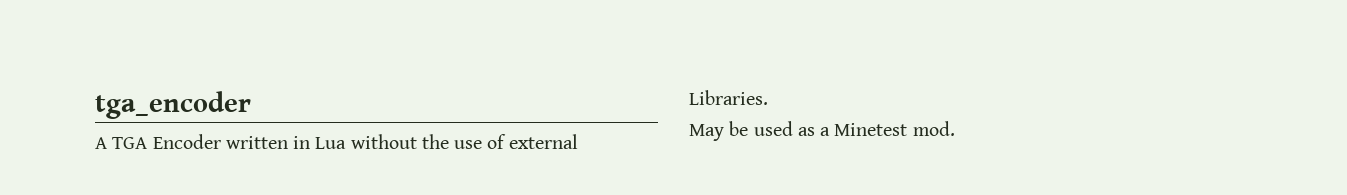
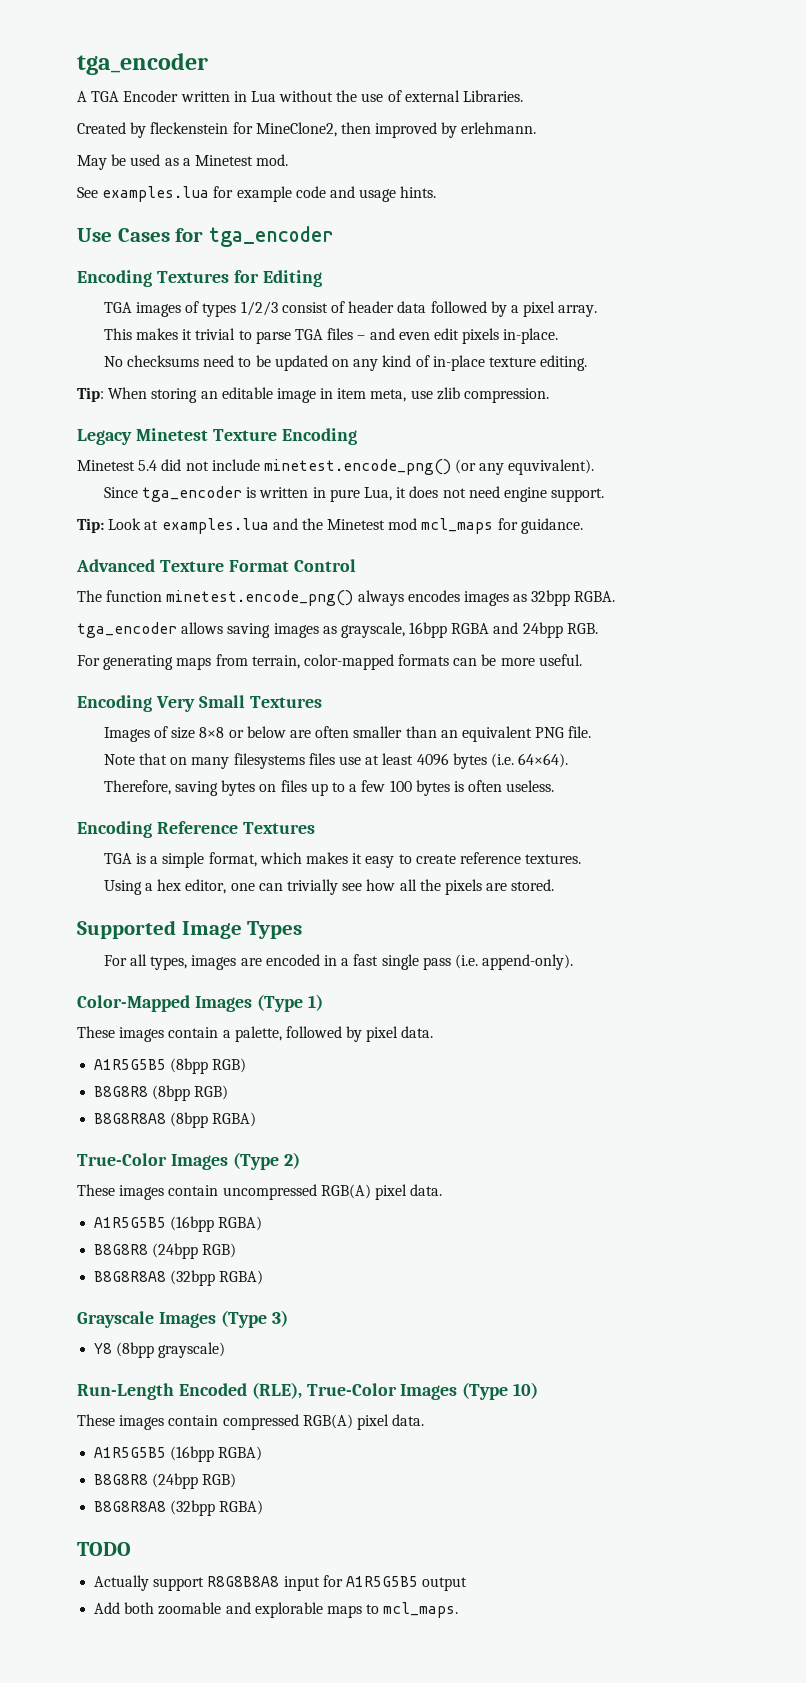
(768, 97) none -> [77,122,537,138] // Created by fleckenstein for MineClone2, then improved by erlehmann.
(955, 128) none -> [77,186,437,202] [77,226,335,247] [77,270,322,287] [103,301,598,317] [103,328,559,344] [103,355,588,371] [77,387,550,403] [77,428,357,445] [77,459,595,475] [103,486,605,502] [77,518,583,534] [76,559,356,572] [77,590,616,606] [77,622,598,638] [77,654,582,670] [77,695,322,712] [103,726,592,742] [103,753,569,769] [103,780,555,796] [77,821,315,838] [103,852,582,868] [103,879,555,895] [77,920,303,939] [103,954,574,970] [77,994,323,1012] [77,1026,434,1042] [94,1058,247,1074] [94,1085,229,1101] [94,1112,257,1128] [77,1152,300,1170] [77,1184,443,1200] [94,1216,263,1232] [94,1243,237,1259] [94,1270,264,1286] [77,1310,288,1328] [94,1342,226,1358] [77,1382,539,1400] [77,1414,425,1430] [94,1446,263,1462] [94,1473,237,1489] [94,1500,264,1516] [77,1542,131,1556] [94,1575,468,1591] [94,1602,459,1618] // See examples.lua for example code and usage hints. // Use Cases for tga_encoder // Encoding Textures for Editing // TGA images of types 1/2/3 consist of header data followed by a pixel array. // This makes it trivial to parse TGA files – and even edit pixels in-place. // No checksums need to be updated on any kind of in-place texture editing. // Tip: When storing an editable image in item meta, use zlib compression. // Legacy Minetest Texture Encoding // Minetest 5.4 did not include minetest.encode_png() (or any equvivalent). // Since tga_encoder is written in pure Lua, it does not need engine support. // Tip: Look at examples.lua and the Minetest mod mcl_maps for guidance. // Advanced Texture Format Control // The function minetest.encode_png() always encodes images as 32bpp RGBA. // tga_encoder allows saving images as grayscale, 16bpp RGBA and 24bpp RGB. // For generating maps from terrain, color-mapped formats can be more useful. // Encoding Very Small Textures // Images of size 8×8 or below are often smaller than an equivalent PNG file. // Note that on many filesystems files use at least 4096 bytes (i.e. 64×64). // Therefore, saving bytes on files up to a few 100 bytes is often useless. // Encoding Reference Textures // TGA is a simple format, which makes it easy to create reference textures. // Using a hex editor, one can trivially see how all the pixels are stored. // Supported Image Types // For all types, images are encoded in a fast single pass (i.e. append-only). // Color-Mapped Images (Type 1) // These images contain a palette, followed by pixel data. // A1R5G5B5 (8bpp RGB) // B8G8R8 (8bpp RGB) // B8G8R8A8 (8bpp RGBA) // True-Color Images (Type 2) // These images contain uncompressed RGB(A) pixel data. // A1R5G5B5 (16bpp RGBA) // B8G8R8 (24bpp RGB) // B8G8R8A8 (32bpp RGBA) // Grayscale Images (Type 3) // Y8 (8bpp grayscale) // Run-Length Encoded (RLE), True-Color Images (Type 10) // These images contain compressed RGB(A) pixel data. // A1R5G5B5 (16bpp RGBA) // B8G8R8 (24bpp RGB) // B8G8R8A8 (32bpp RGBA) // TODO // Actually support R8G8B8A8 input for A1R5G5B5 output // Add both zoomable and explorable maps to mcl_maps.

